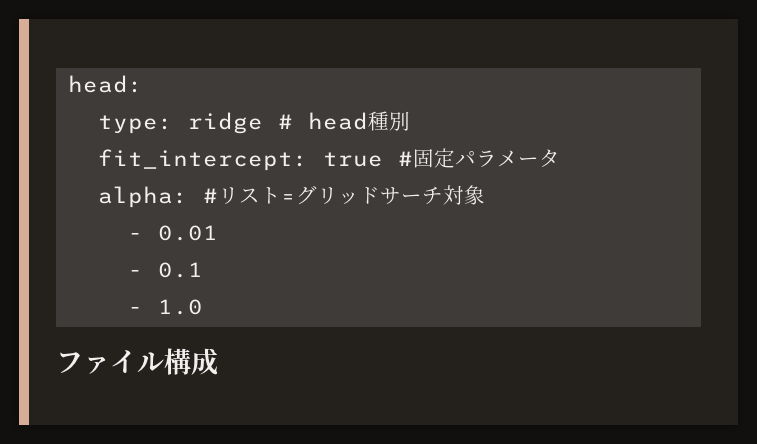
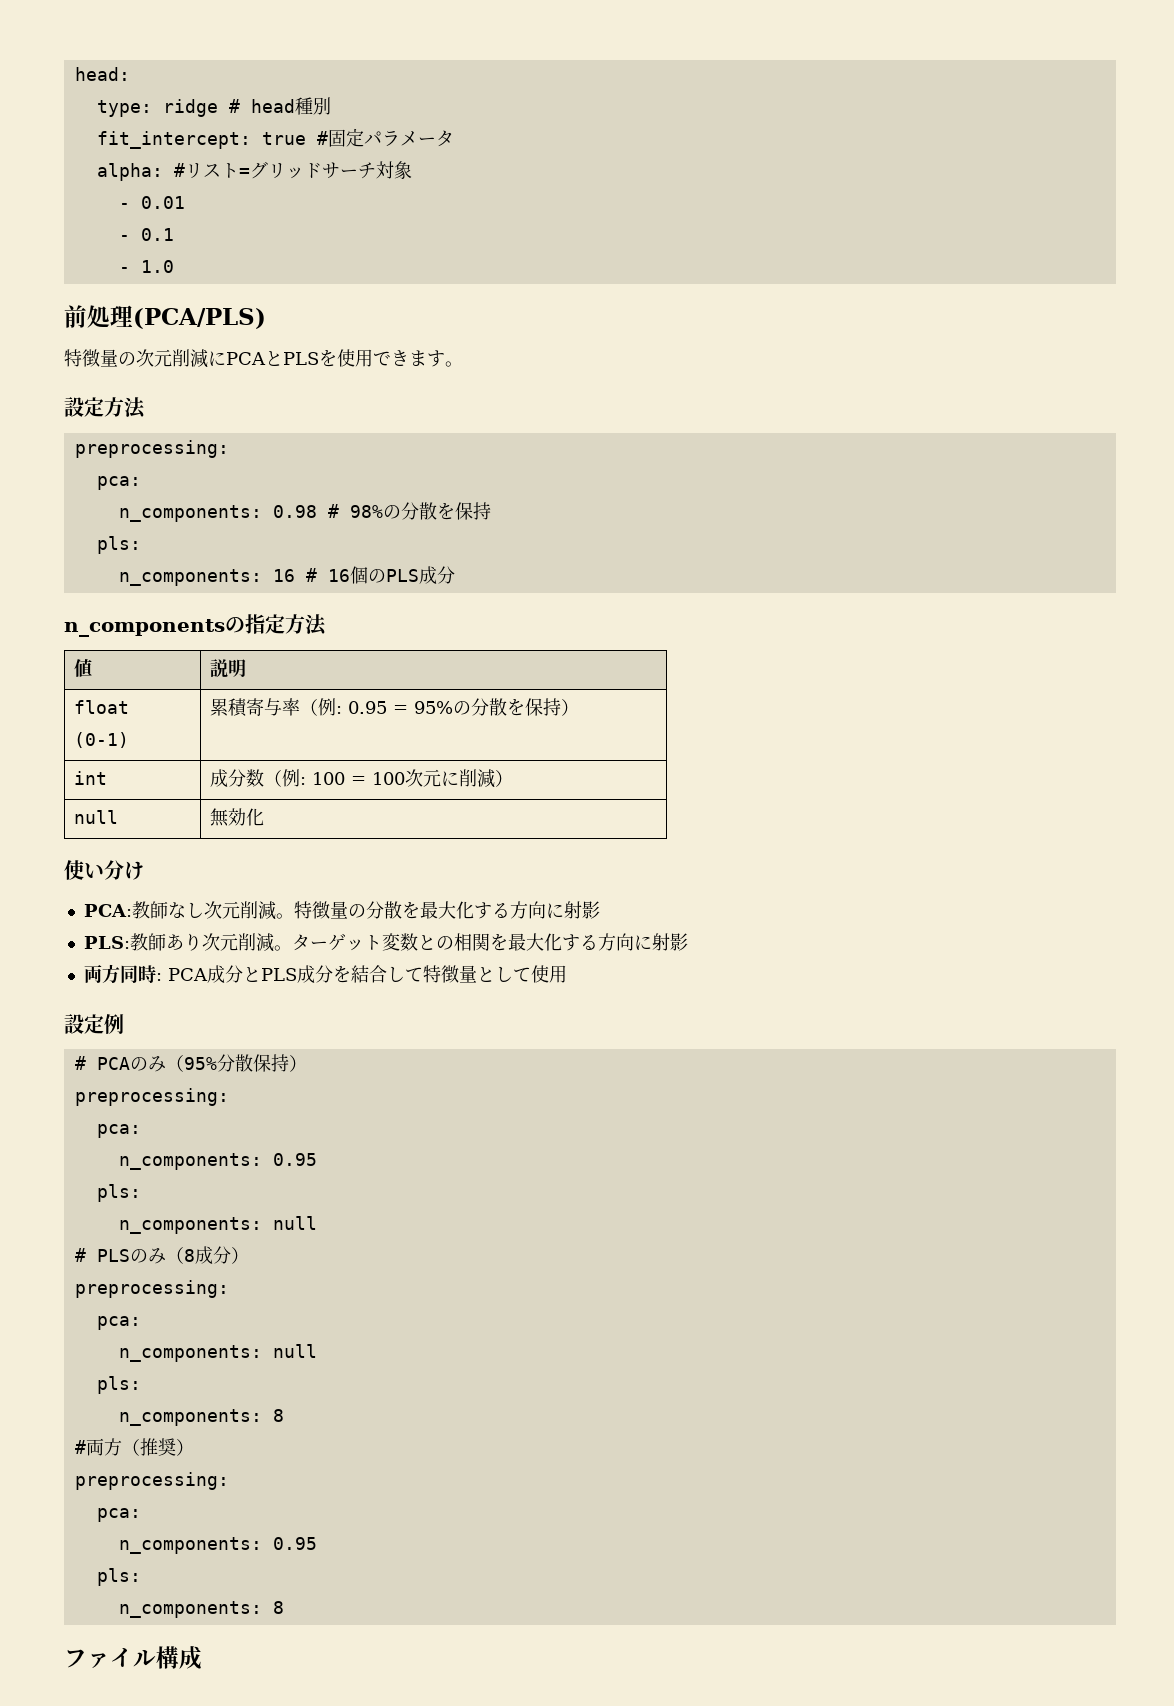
(203, 307) none -> [64,305,266,329] [64,349,463,368] [64,397,146,419] [74,440,229,458] [96,476,141,490] [118,502,491,522] [96,536,141,554] [118,566,455,586] [64,614,327,637] [73,659,92,677] [209,659,246,678] [73,700,129,714] [73,732,129,748] [209,698,579,717] [73,771,107,785] [209,769,513,788] [73,810,118,824] [209,808,264,827] [64,860,144,880] [83,901,600,920] [83,933,688,952] [83,964,567,984] [64,1013,124,1034] [74,1054,307,1072] [74,1088,229,1106] [96,1124,141,1138] [118,1153,317,1170] [96,1184,141,1202] [118,1216,317,1234] [74,1246,249,1264] [74,1280,229,1298] [96,1316,141,1330] [118,1344,317,1362] [96,1376,141,1394] [118,1409,284,1426] [74,1438,194,1456] [74,1472,229,1490] [96,1508,141,1522] [118,1537,317,1554] [96,1568,141,1586] [118,1601,284,1618] // 前処理(PCA/PLS) // 特徴量の次元削減にPCAとPLSを使用できます。 // 設定方法 // preprocessing: // pca: // n_components: 0.98 # 98%の分散を保持 // pls: // n_components: 16 # 16個のPLS成分 // n_componentsの指定方法 // 値 | 説明 // float (0-1) | 累積寄与率（例: 0.95 = 95%の分散を保持） // int | 成分数（例: 100 = 100次元に削減） // null | 無効化 // 使い分け // PCA:教師なし次元削減。特徴量の分散を最大化する方向に射影 // PLS:教師あり次元削減。ターゲット変数との相関を最大化する方向に射影 // 両方同時: PCA成分とPLS成分を結合して特徴量として使用 // 設定例 // # PCAのみ（95%分散保持） // preprocessing: // pca: // n_components: 0.95 // pls: // n_components: null // # PLSのみ（8成分） // preprocessing: // pca: // n_components: null // pls: // n_components: 8 // #両方（推奨） // preprocessing: // pca: // n_components: 0.95 // pls: // n_components: 8

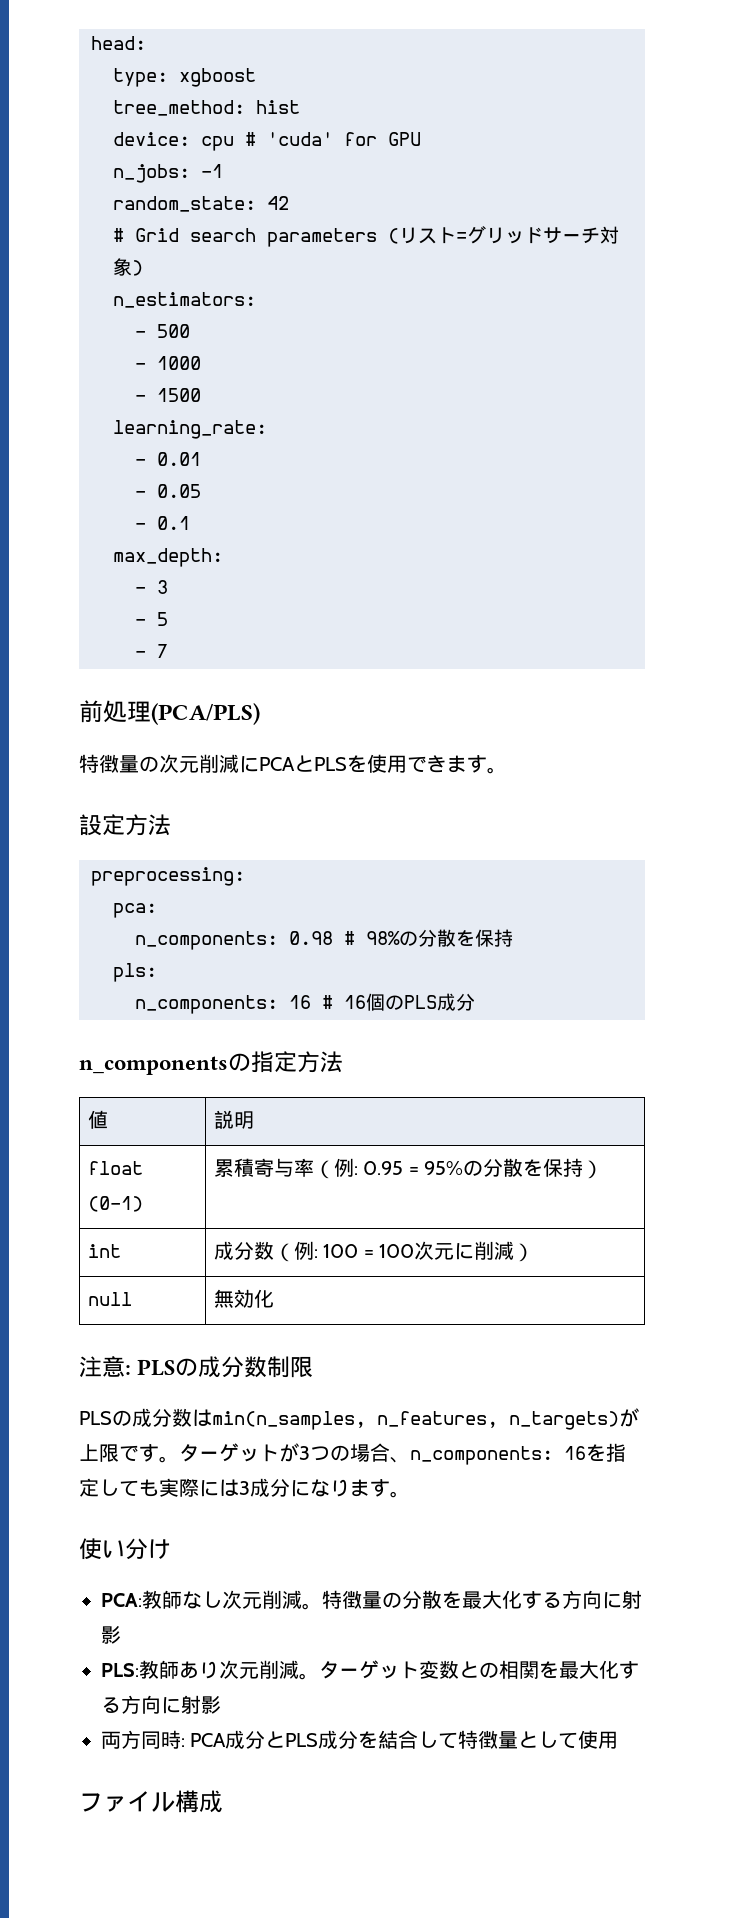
[162,97,331,117] [96,128,454,149] [96,163,185,181] ridge # head種別 // fit_intercept: true #固定パラメータ // alpha: # -> [179,68,256,87] [113,100,300,116] [113,132,421,151] [113,164,223,183] [113,196,289,212] [113,228,399,247] xgboost // tree_method: hist // device: cpu # 'cuda' for GPU // n_jobs: -1 // random_state: 42 // # Grid search parameters (
(412, 170) none -> [132,260,143,276] [113,292,256,308] [135,324,190,338] [135,356,201,370] [135,388,201,402] [113,420,267,439] ) // n_estimators: // - 500 // - 1000 // - 1500 // learning_rate:
(185, 202) none -> [135,484,201,498] // - 0.05
[118,260,174,273] // - 1.0 -> [113,548,223,567] [135,580,168,594] [135,612,168,626] [135,644,168,658] // max_depth: // - 3 // - 5 // - 7
(264, 817) none -> [79,1356,314,1378] [79,1408,639,1430] [79,1443,626,1465] [79,1478,410,1498] // 注意: PLSの成分数制限 // PLSの成分数はmin(n_samples, n_features, n_targets)が上限です。ターゲットが3つの場合、n_components: 16を指定しても実際には3成分になります。
[64,1013,124,1034] [74,1054,307,1072] [74,1088,229,1106] [96,1124,141,1138] [118,1153,317,1170] [96,1184,141,1202] [118,1216,317,1234] [74,1246,249,1264] [74,1280,229,1298] [96,1316,141,1330] [118,1344,317,1362] [96,1376,141,1394] [118,1409,284,1426] [74,1438,194,1456] [74,1472,229,1490] [96,1508,141,1522] [118,1537,317,1554] [96,1568,141,1586] [118,1601,284,1618] // 設定例 // # PCAのみ（95%分散保持） // preprocessing: // pca: // n_components: 0.95 // pls: // n_components: null // # PLSのみ（8成分） // preprocessing: // pca: // n_components: null // pls: // n_components: 8 // #両方（推奨） // preprocessing: // pca: // n_components: 0.95 // pls: // n_components: 8 -> (619, 1740) none

